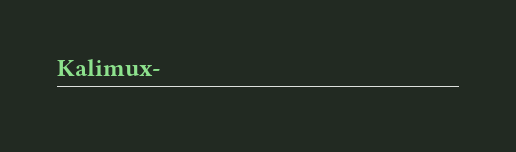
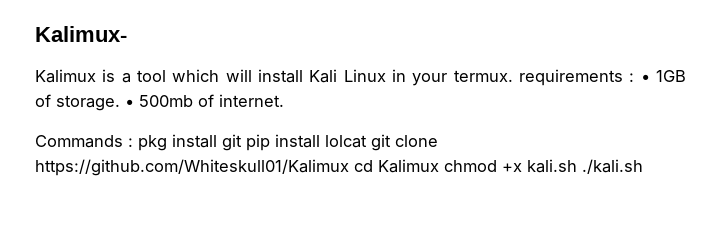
(161, 67) none -> [35,69,686,86] [35,94,284,111] [35,134,438,151] [35,159,643,176] // Kalimux is a tool which will install Kali Linux in your termux. requirements : • 1GB of storage. • 500mb of internet. // Commands : pkg install git pip install lolcat git clone https://github.com/Whiteskull01/Kalimux cd Kalimux chmod +x kali.sh ./kali.sh

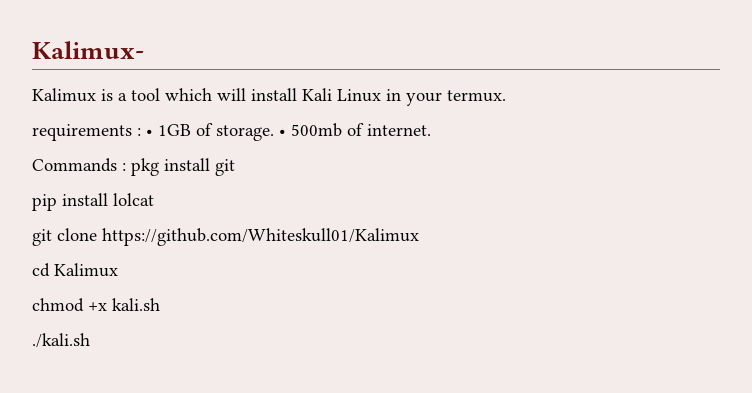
(513, 76) none -> (506, 96) //
(242, 142) none -> (235, 167) //
(367, 141) none -> (154, 199) //
(349, 167) none -> (419, 237) //
(439, 166) none -> (118, 270) //
(577, 166) none -> (160, 304) //

